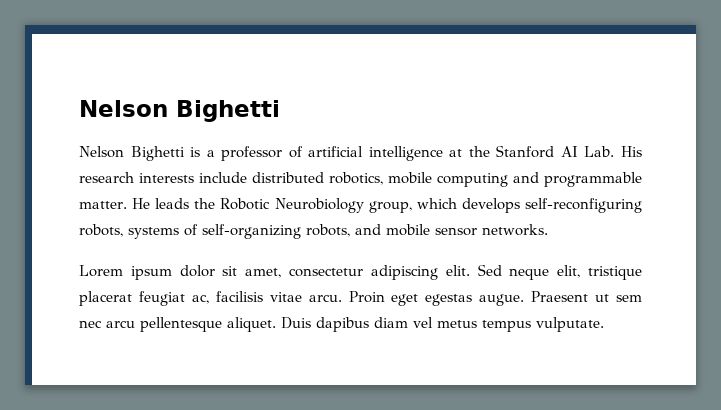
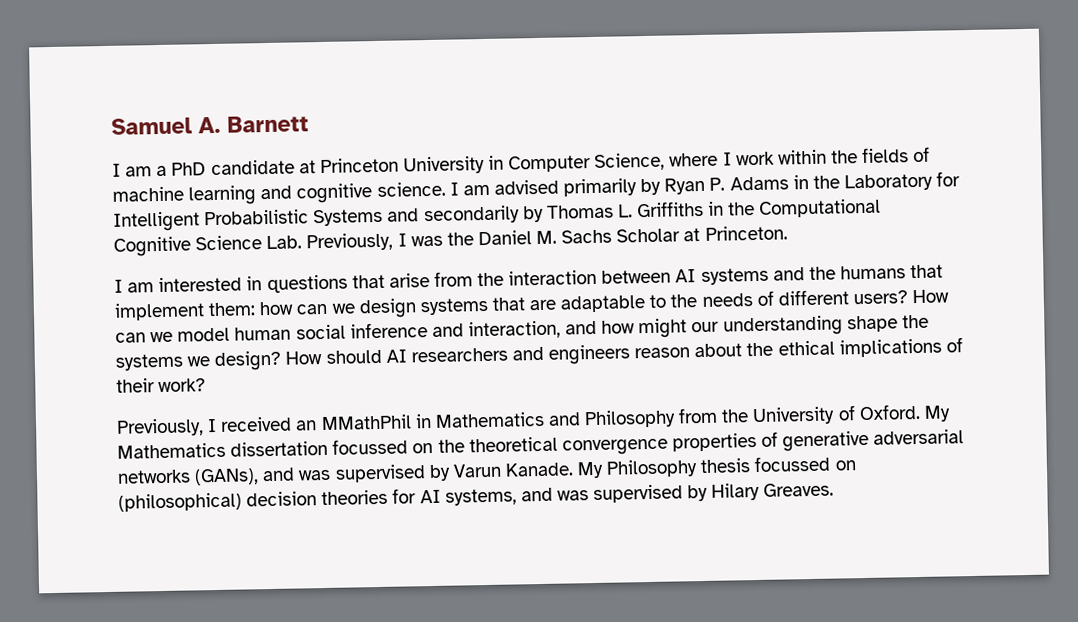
[79,100,280,122] [79,145,643,161] [79,172,642,187] [79,198,642,213] [79,224,548,239] [79,264,642,280] [79,291,642,306] [79,317,604,332] Nelson Bighetti // Nelson Bighetti is a professor of artificial intelligence at the Stanford AI Lab. His research interests include distributed robotics, mobile computing and programmable matter. He leads the Robotic Neurobiology group, which develops self-reconfiguring robots, systems of self-organizing robots, and mobile sensor networks. // Lorem ipsum dolor sit amet, consectetur adipiscing elit. Sed neque elit, tristique placerat feugiat ac, facilisis vitae arcu. Proin eget egestas augue. Praesent ut sem nec arcu pellentesque aliquet. Duis dapibus diam vel metus tempus vulputate. -> [111,115,309,135] [112,146,931,177] [112,171,961,206] [113,198,882,232] [113,225,788,257] [114,264,944,294] [114,289,950,321] [115,314,929,343] [115,337,963,372] [116,378,207,393] [116,403,951,437] [117,429,965,459] [117,455,856,486] [118,482,835,512] Samuel A. Barnett // I am a PhD candidate at Princeton University in Computer Science, where I work within the fields of machine learning and cognitive science. I am advised primarily by Ryan P. Adams in the Laboratory for Intelligent Probabilistic Systems and secondarily by Thomas L. Griffiths in the Computational Cognitive Science Lab. Previously, I was the Daniel M. Sachs Scholar at Princeton. // I am interested in questions that arise from the interaction between AI systems and the humans that implement them: how can we design systems that are adaptable to the needs of different users? How can we model human social inference and interaction, and how might our understanding shape the systems we design? How should AI researchers and engineers reason about the ethical implications of their work? // Previously, I received an MMathPhil in Mathematics and Philosophy from the University of Oxford. My Mathematics dissertation focussed on the theoretical convergence properties of generative adversarial networks (GANs), and was supervised by Varun Kanade. My Philosophy thesis focussed on (philosophical) decision theories for AI systems, and was supervised by Hilary Greaves.

